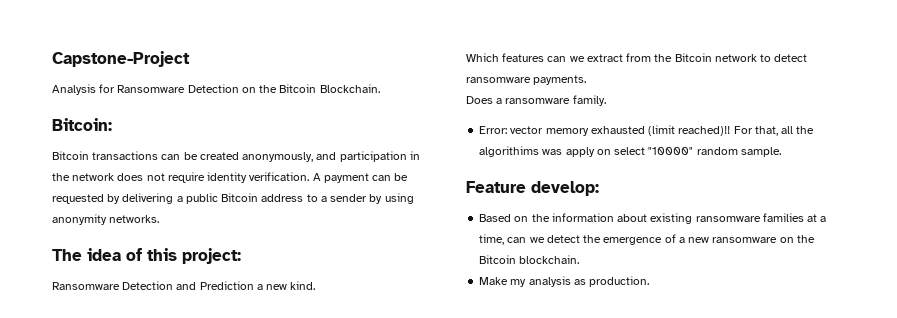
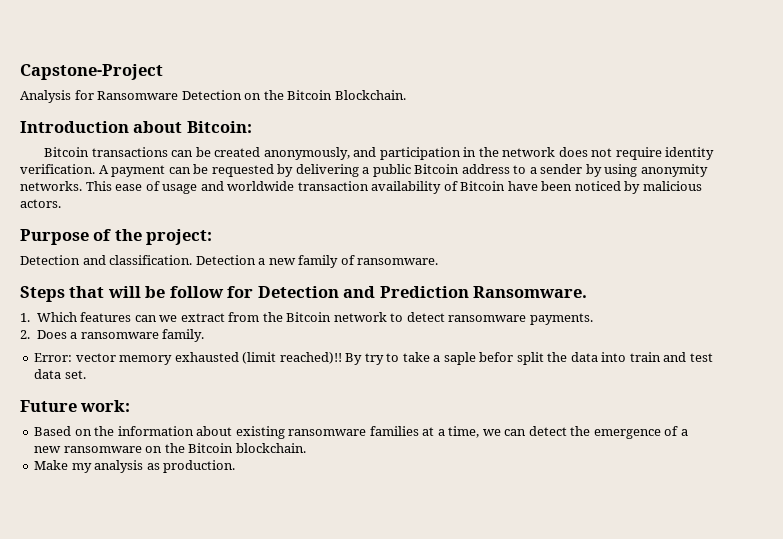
(380, 88) none -> [20,121,183,133] Introduction about
[52,248,241,264] [52,281,316,290] // The idea of this project: // Ransomware Detection and Prediction a new kind. // -> [85,181,702,194] [20,199,61,208] [20,229,213,245] [20,255,439,268] [20,286,588,302] [20,313,30,322] This ease of usage and worldwide transaction availability of Bitcoin have been noticed by malicious actors. // Purpose of the project: // Detection and classification. Detection a new family of ransomware. // Steps that will be follow for Detection and Prediction Ransomware. // 1.
(587, 80) none -> [20,330,30,339] 2.
[733,126,815,136] [479,146,781,157] [466,181,599,196] For that, all the algorithims was apply on select "10000" random sample. // Feature develop: -> [345,352,713,365] [34,369,86,379] [20,400,131,412] By try to take a saple befor split the data into train and test data set. // Future work:
[507,237,545,243] can we -> [482,429,527,436] we can

